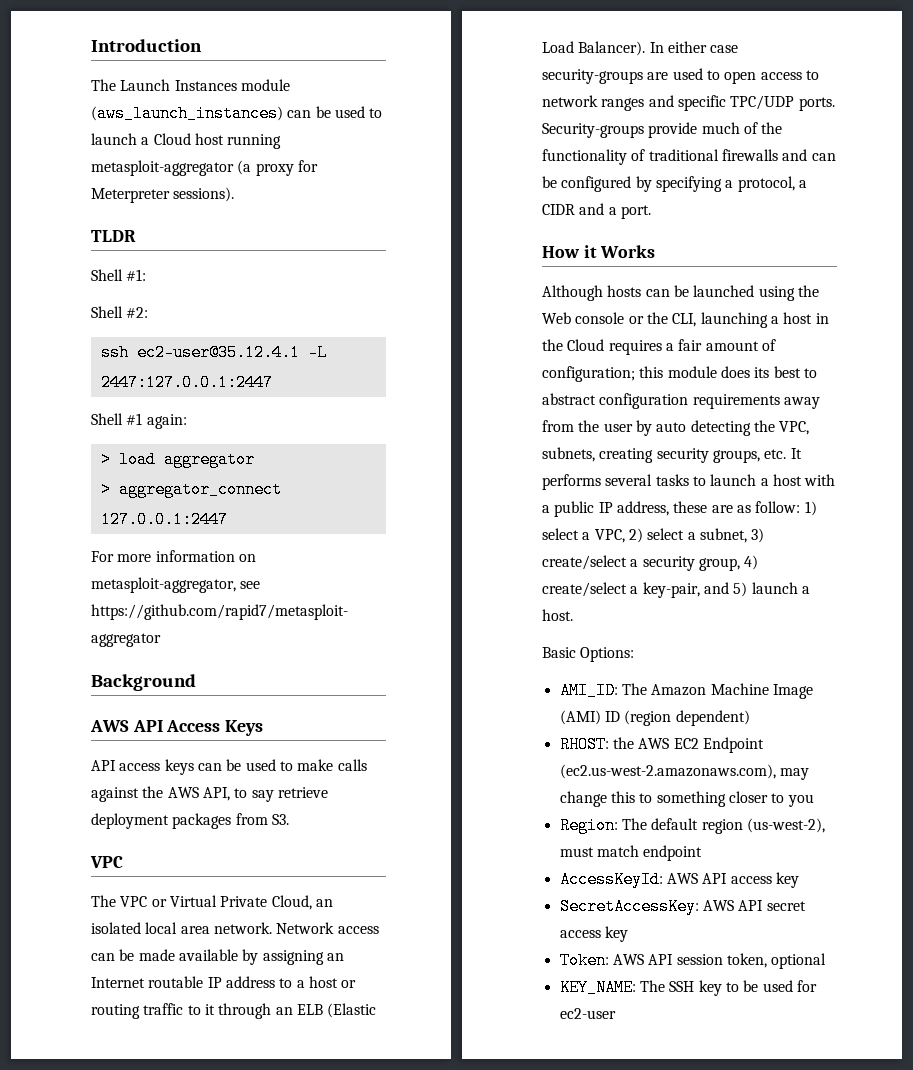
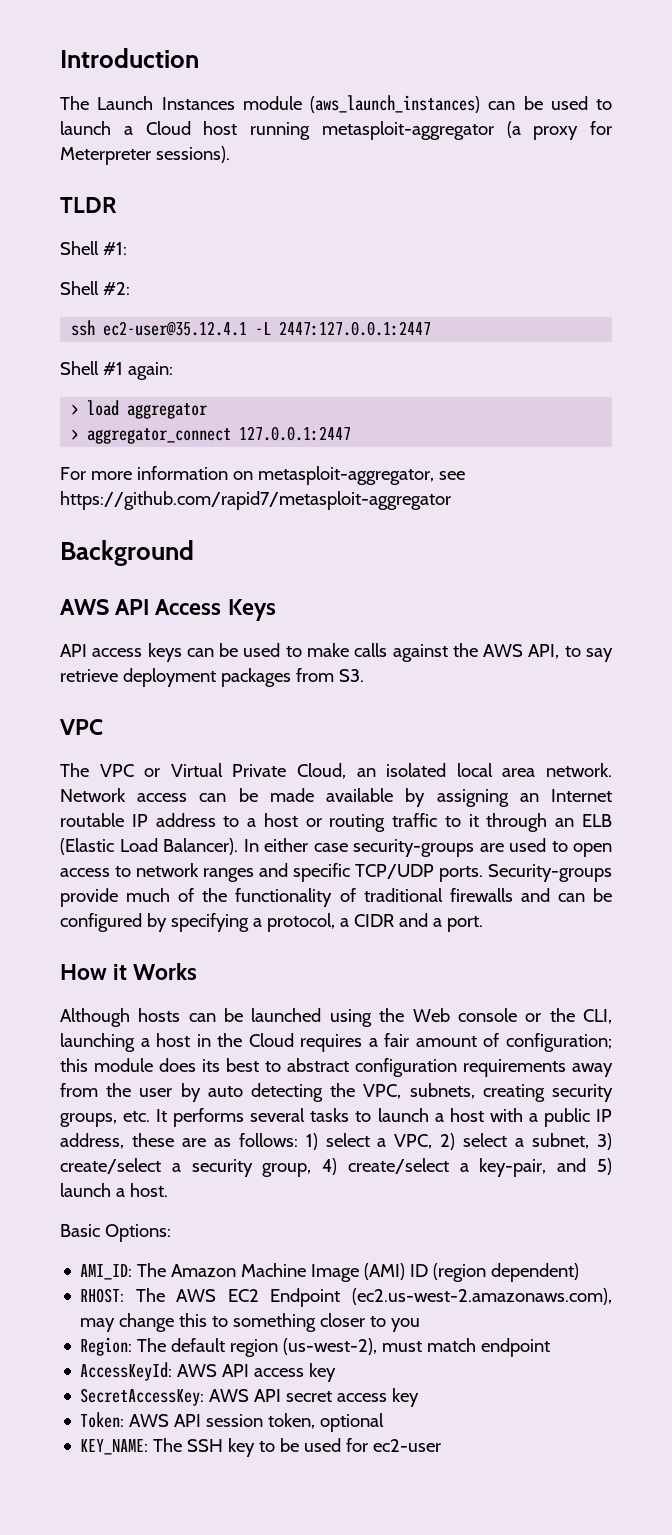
[730,95,795,110] TPC/UDP -> [355,864,435,879] TCP/UDP
[755,501,801,513] follow: -> [238,1133,298,1147] follows:
[612,737,634,749] the -> [135,1288,165,1302] The

